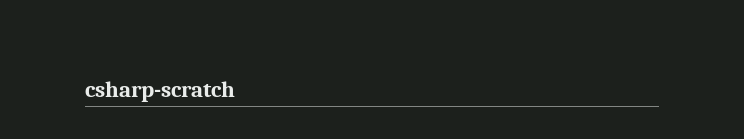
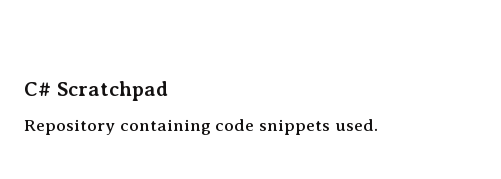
[85,81,235,102] csharp-scratch -> [24,81,168,101] [24,119,378,135] C# Scratchpad // Repository containing code snippets used.

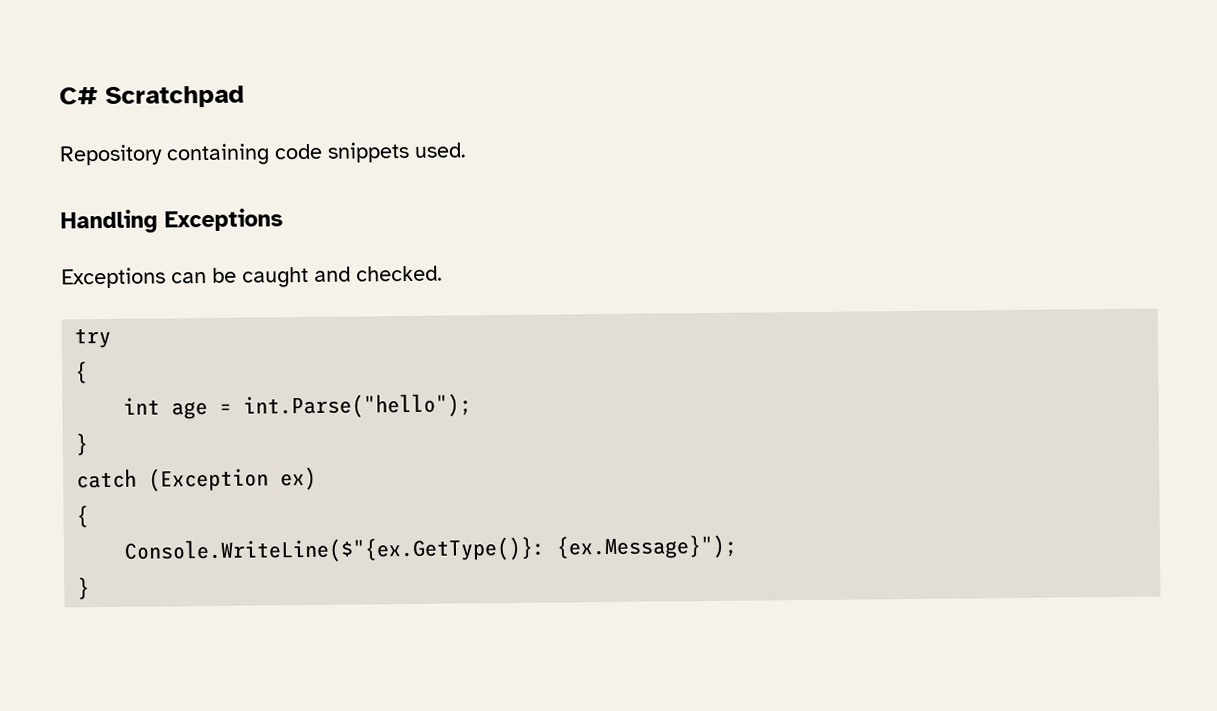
(378, 125) none -> [60,208,283,234] [61,265,443,289] [74,327,112,349] [75,361,89,384] [123,393,473,420] [75,433,89,456] [76,466,318,492] [76,505,90,528] [124,534,739,564] [77,577,91,600] // Handling Exceptions // Exceptions can be caught and checked. // try // { // int age = int.Parse("hello"); // } // catch (Exception ex) // { // Console.WriteLine($"{ex.GetType()}: {ex.Message}"); // }

